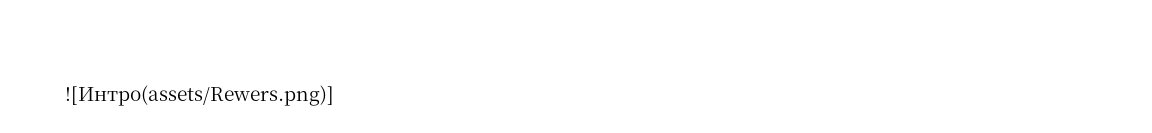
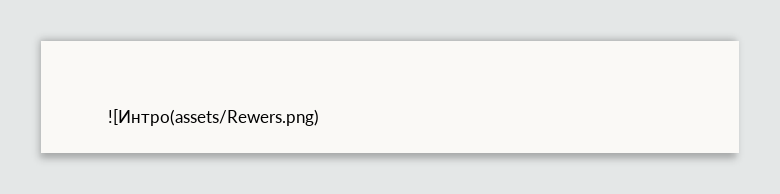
[65,85,334,106] ![Интро(assets/Rewers.png)] -> [108,109,319,126] ![Интро(assets/Rewers.png)

